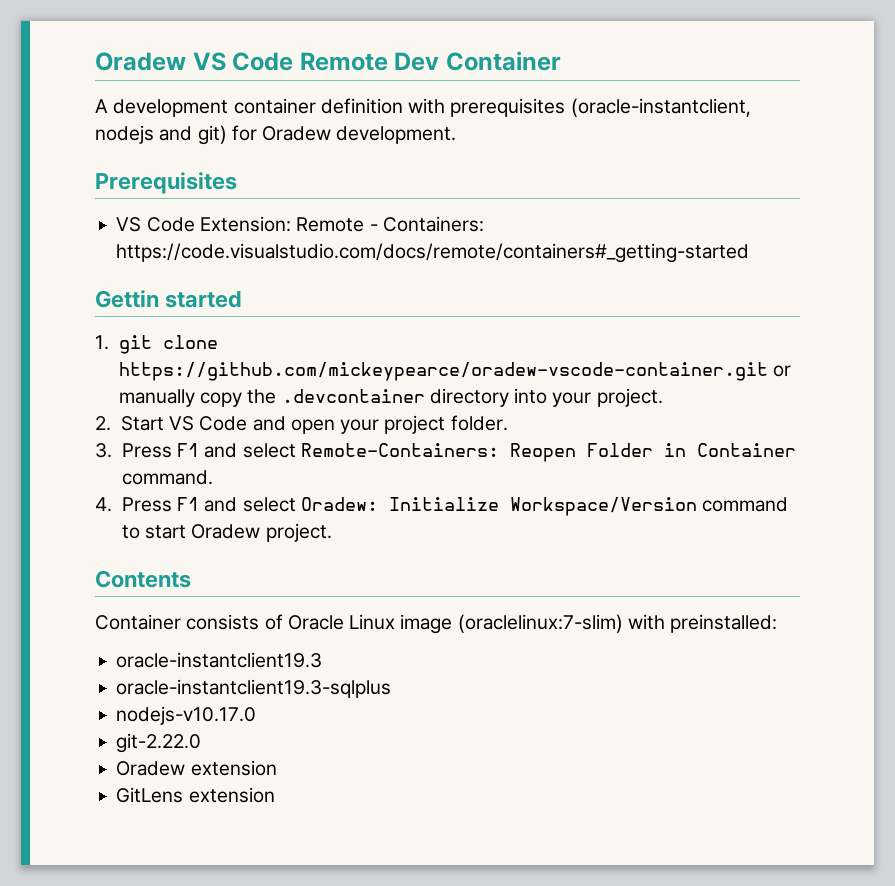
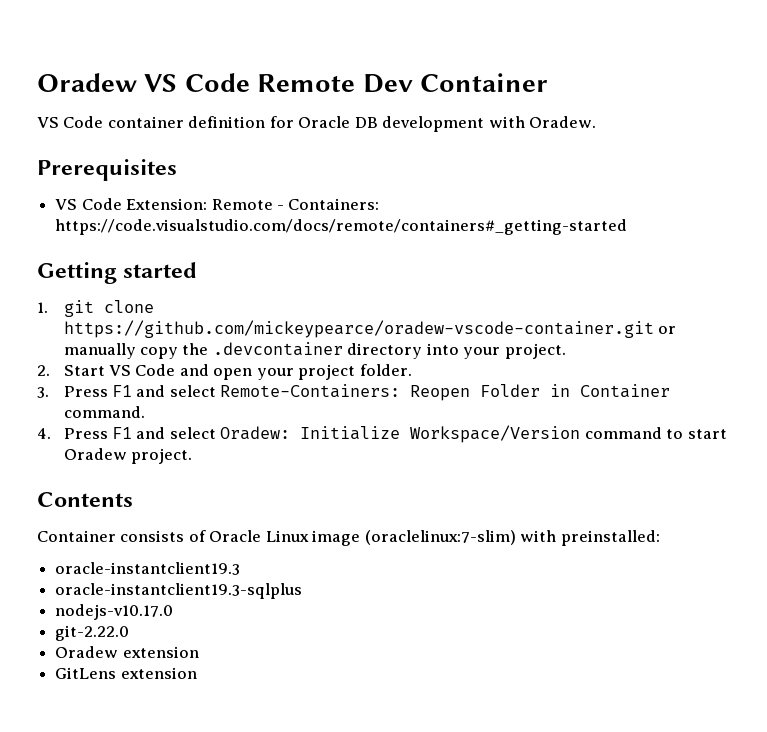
[95,98,751,117] [95,125,457,145] A development container definition with prerequisites (oracle-instantclient, nodejs and git) for Oradew development. -> [37,116,597,132] VS Code container definition for Oracle DB development with Oradew.
[95,290,159,308] Gettin -> [37,262,117,284] Getting

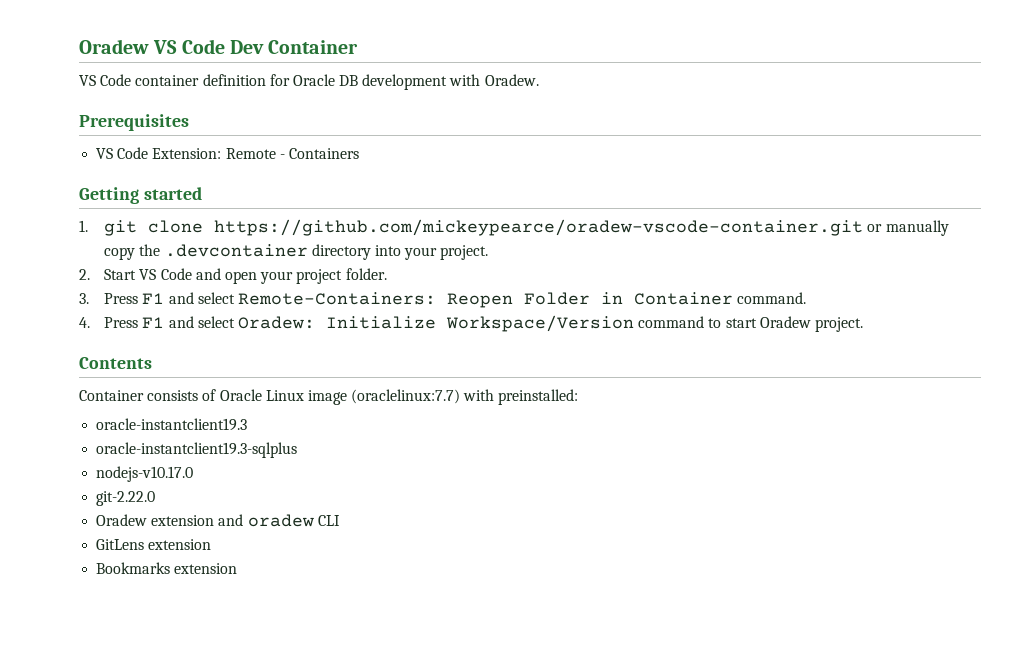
[257,74,356,92] Remote -> (225, 46) none
[288,198,380,210] [55,219,628,235] Containers: https://code.visualstudio.com/docs/remote/containers#_getting-started -> [288,148,359,159] Containers
[364,530,516,545] (oraclelinux:7-slim) -> [351,389,461,404] (oraclelinux:7.7)
(199, 652) none -> [218,514,340,527] and oradew CLI
(197, 673) none -> [96,562,238,574] // Bookmarks extension

